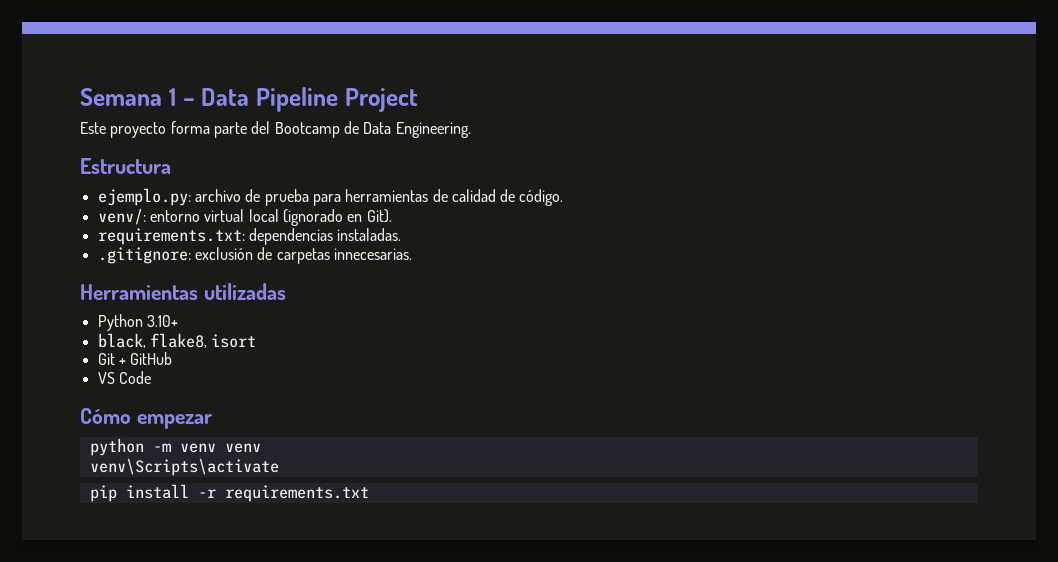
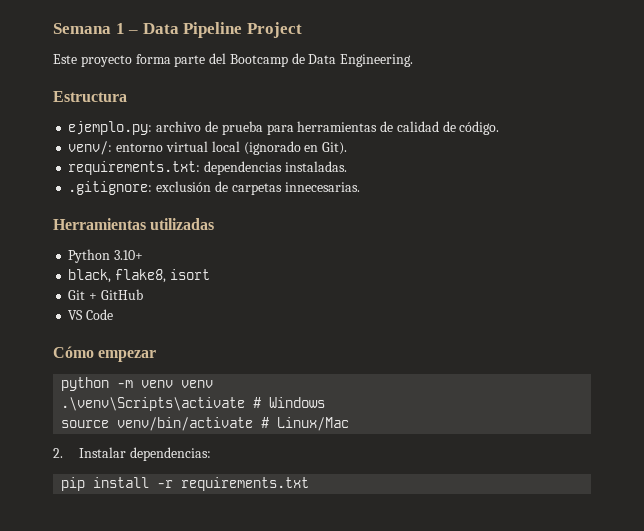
[89,458,279,476] venv\Scripts\activate -> [61,397,326,411] [61,417,350,431] [53,447,212,461] .\venv\Scripts\activate # Windows // source venv/bin/activate # Linux/Mac // 2. Instalar dependencias:

